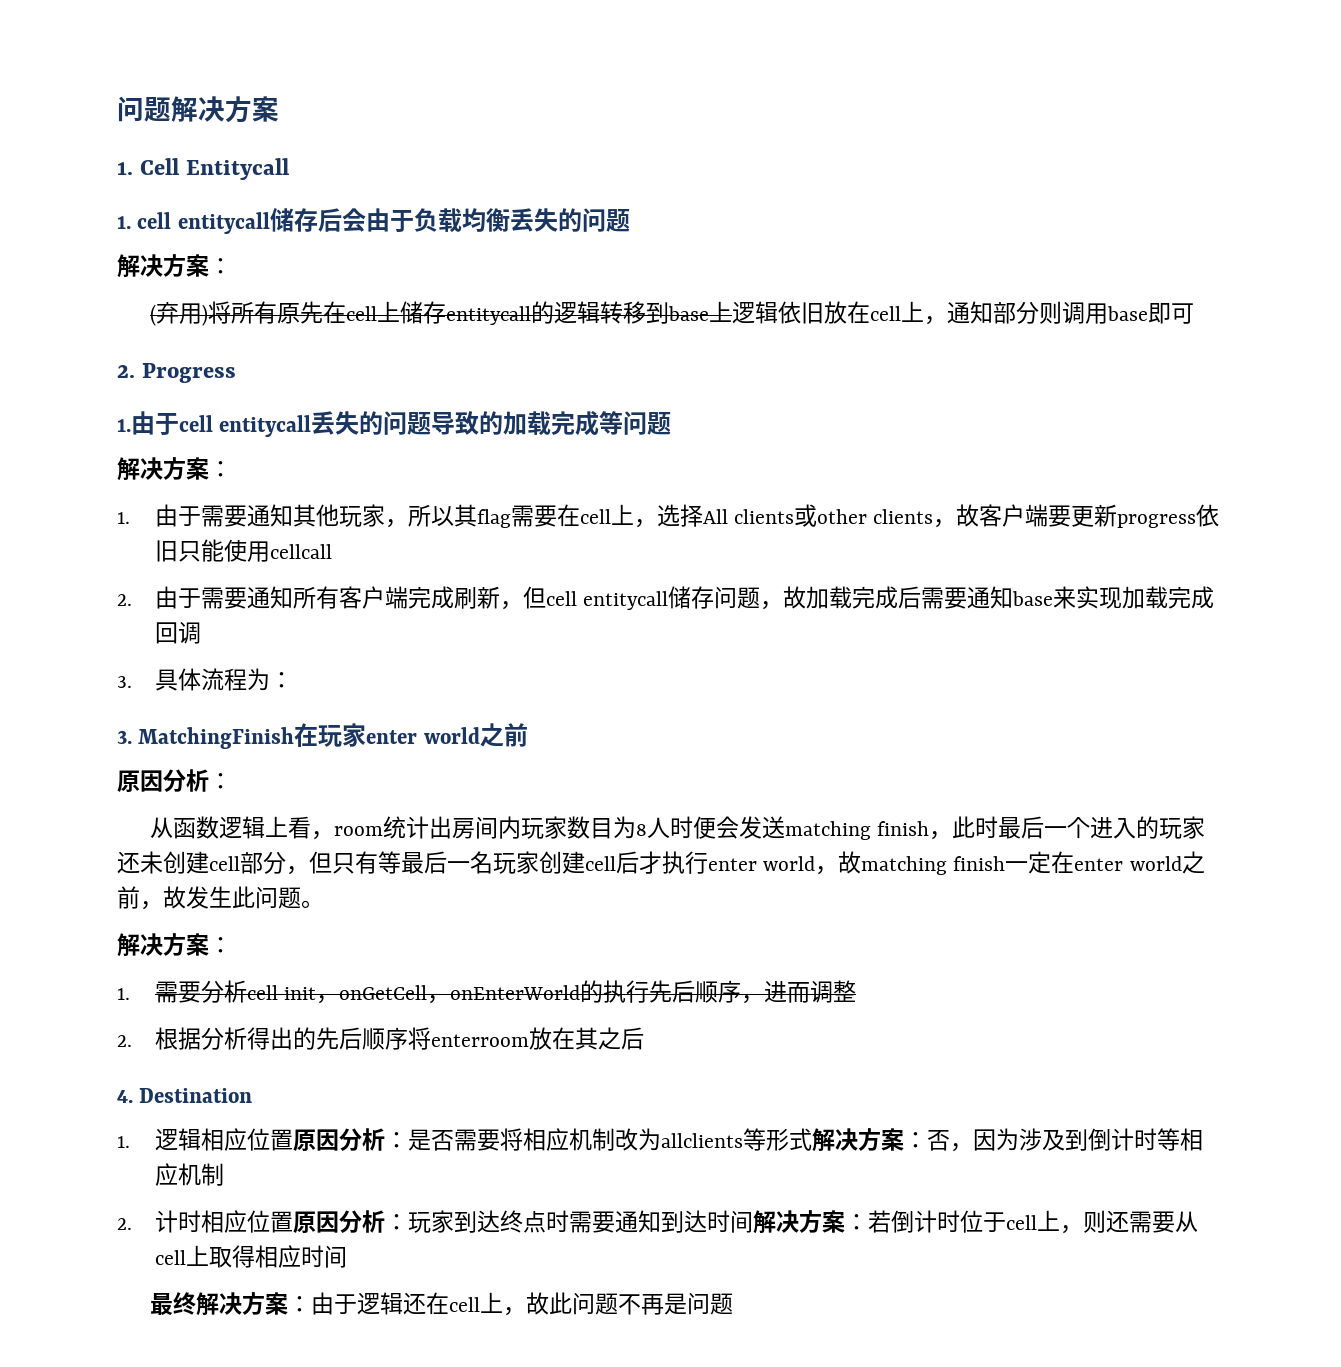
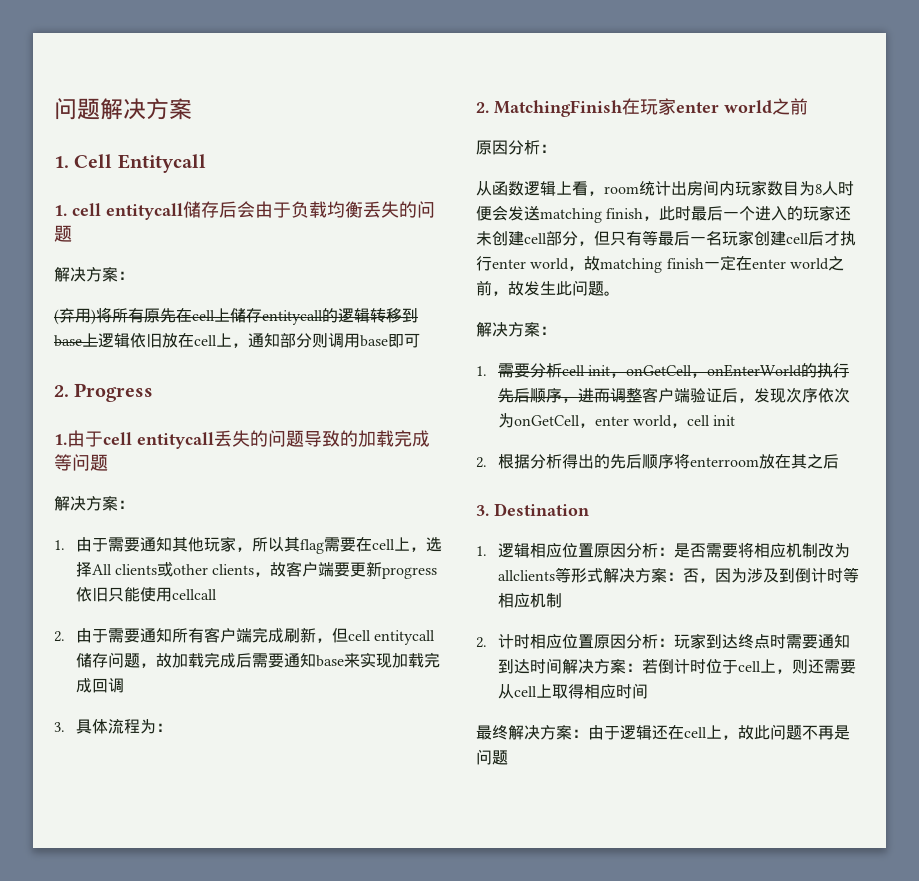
[117,730,132,744] 3. -> [476,102,489,113] 2.
(856, 991) none -> [641,387,850,403] [497,413,736,428] 客户端验证后，发现次序依次为onGetCell，enter world，cell init
[117,1090,133,1103] 4. -> [476,505,489,516] 3.

